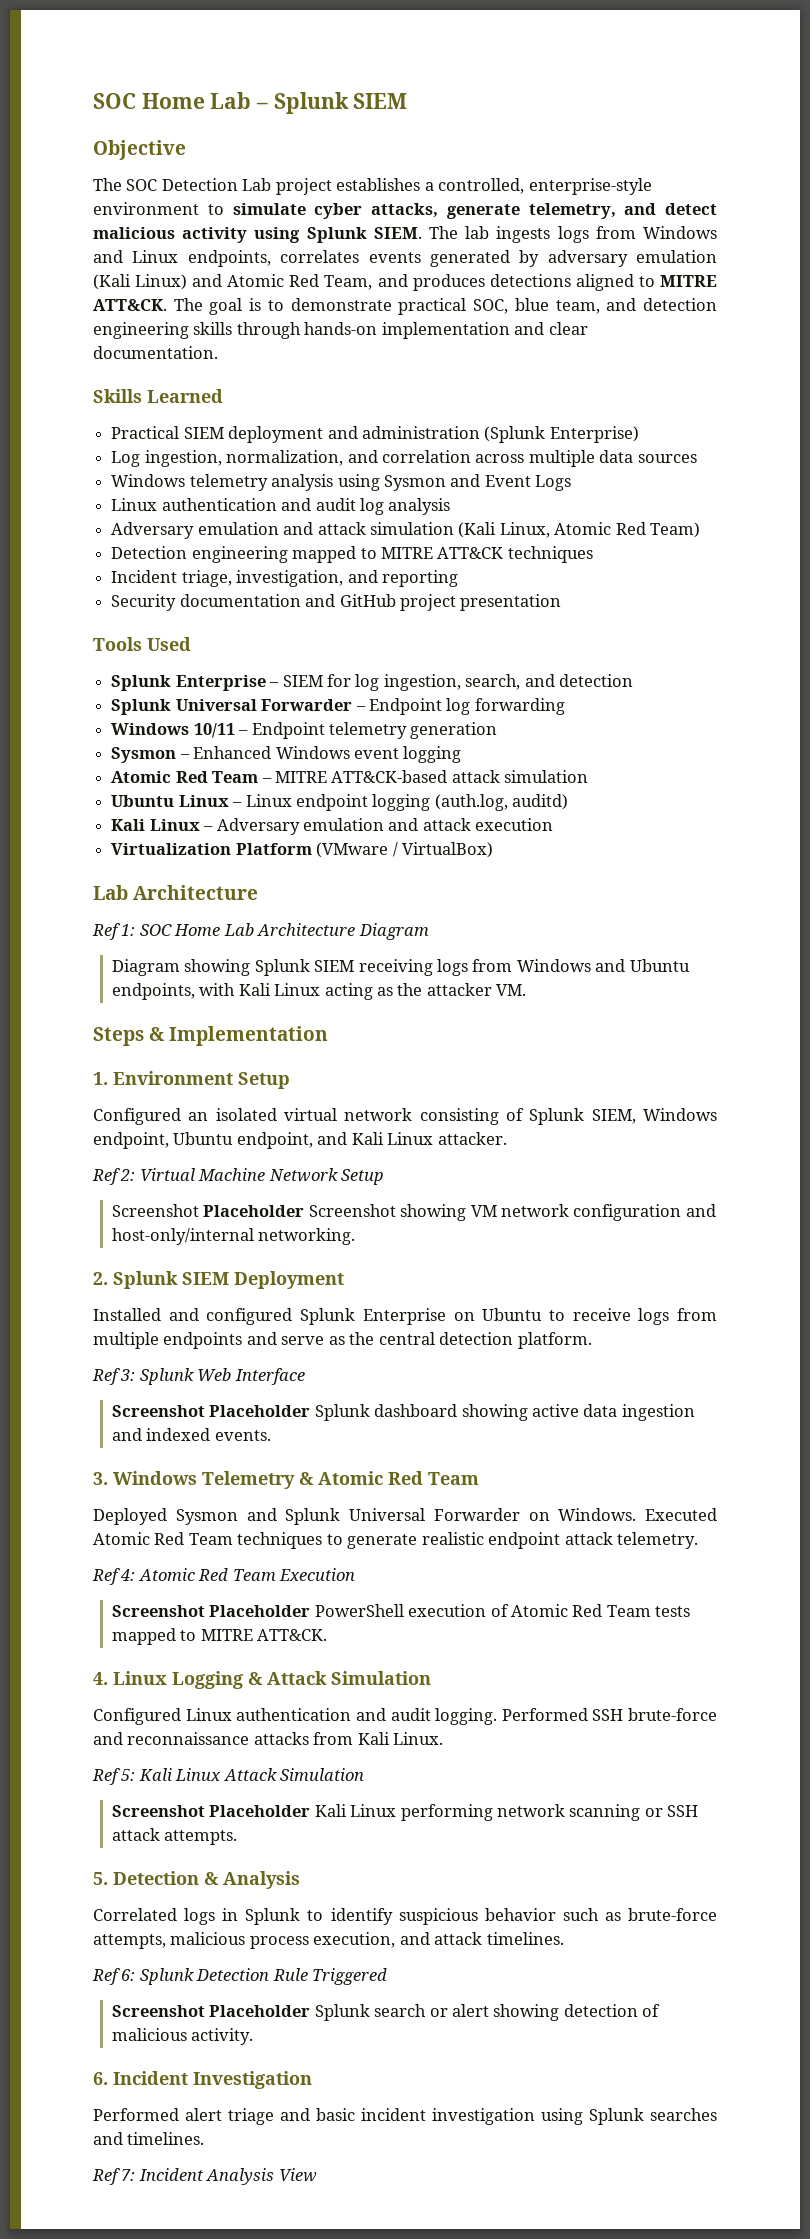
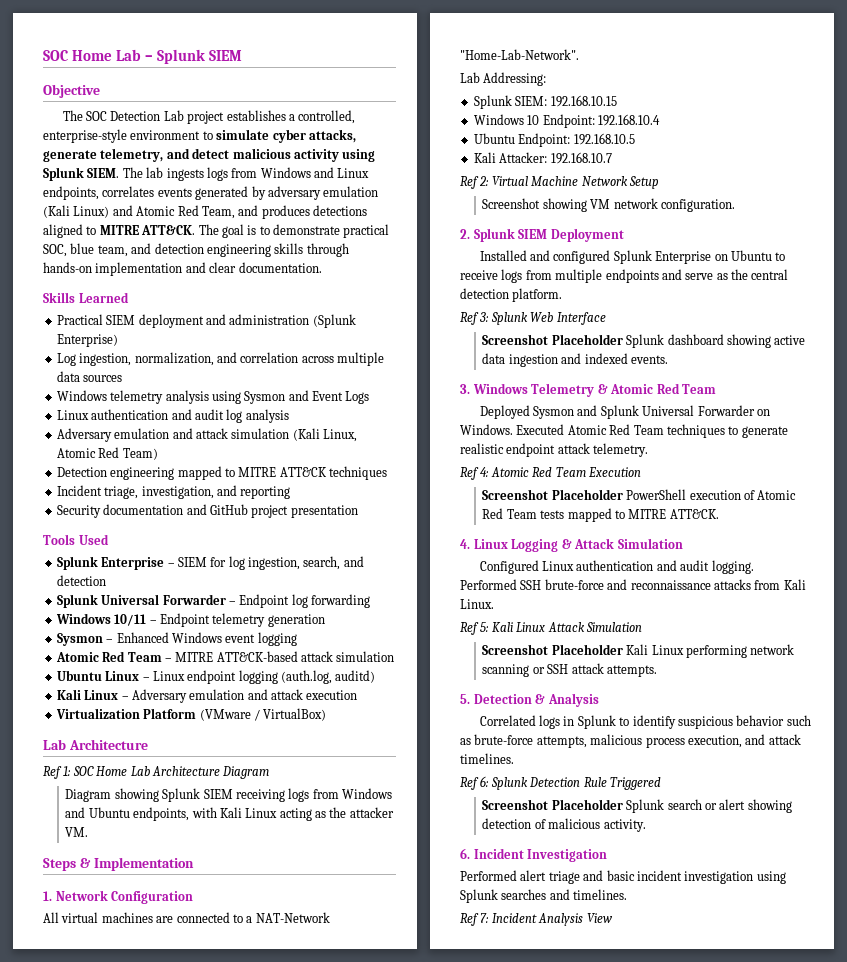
[113,1071,290,1089] [93,1108,717,1125] [93,1132,507,1149] Environment Setup // Configured an isolated virtual network consisting of Splunk SIEM, Windows endpoint, Ubuntu endpoint, and Kali Linux attacker. -> [55,890,194,904] [43,912,330,923] [460,49,579,60] [460,72,547,86] [473,95,617,109] [473,114,660,128] [473,133,635,147] [473,152,612,164] Network Configuration // All virtual machines are connected to a NAT-Network "Home-Lab-Network". // Lab Addressing: // Splunk SIEM: 192.168.10.15 // Windows 10 Endpoint: 192.168.10.4 // Ubuntu Endpoint: 192.168.10.5 // Kali Attacker: 192.168.10.7
[203,1204,396,1217] Placeholder Screenshot -> (541, 203) none
[573,1204,716,1221] [111,1228,356,1245] configuration and host-only/internal networking. -> [660,199,735,212] configuration.

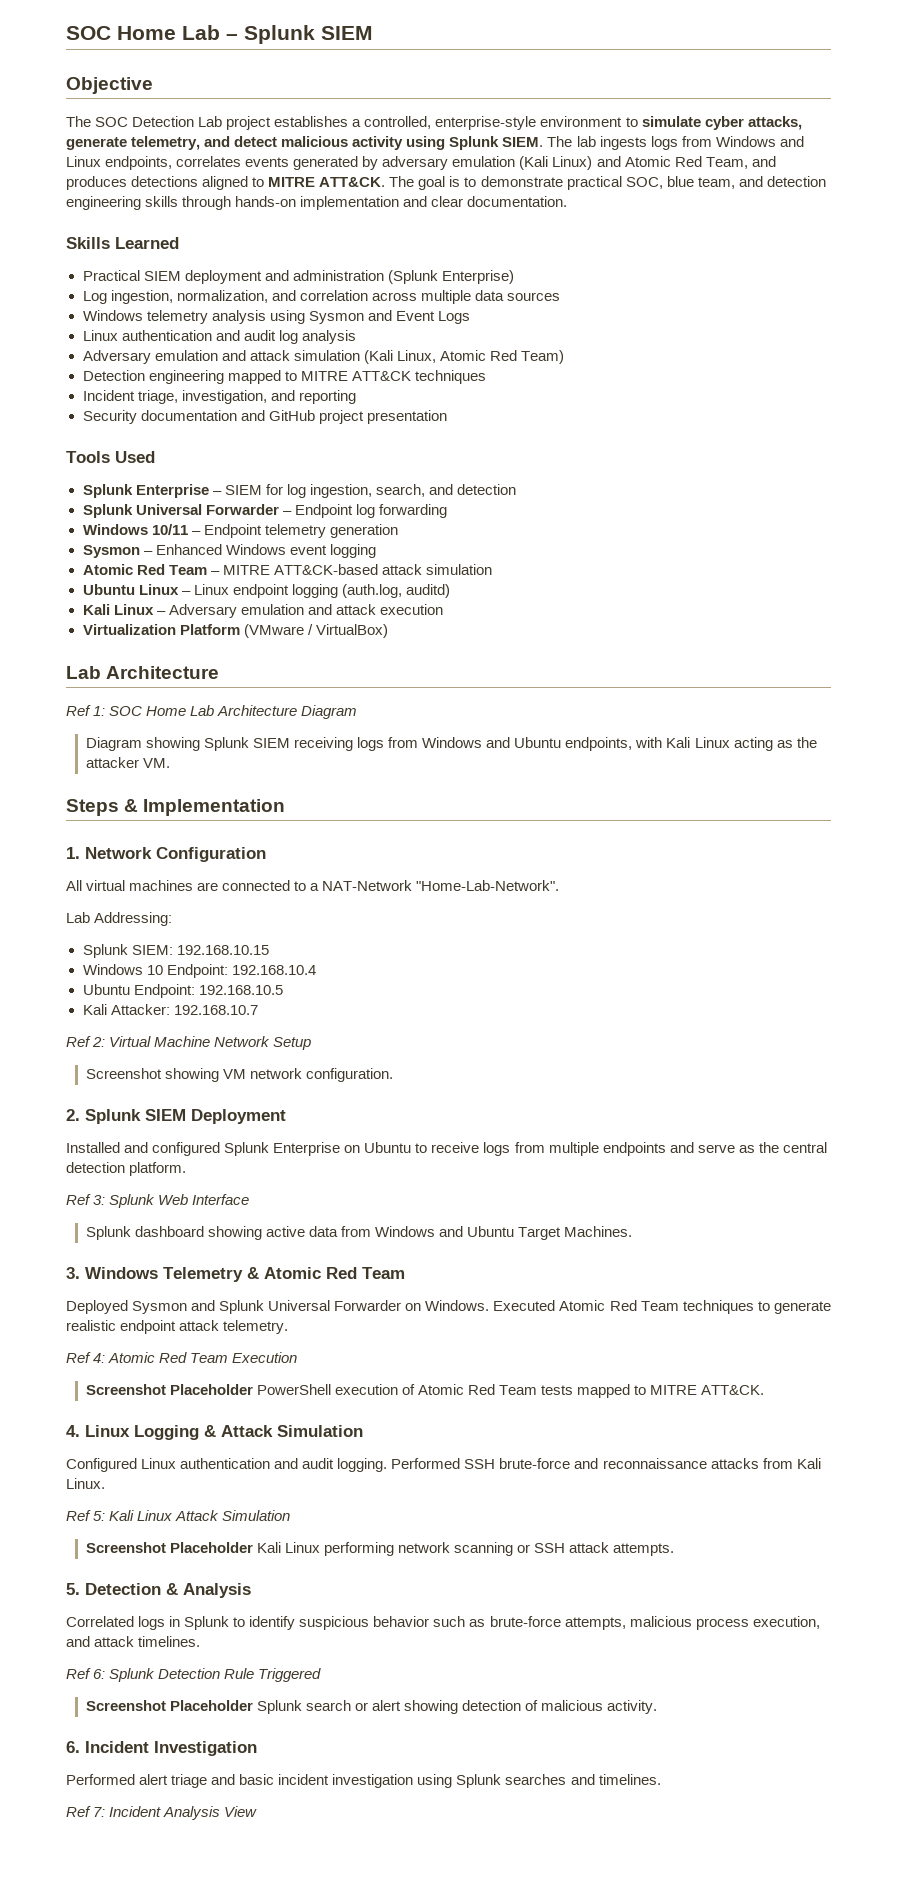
[482,334,623,345] Screenshot Placeholder -> (250, 1199) none
[508,353,668,367] ingestion and indexed events. -> [341,1226,633,1240] from Windows and Ubuntu Target Machines.

